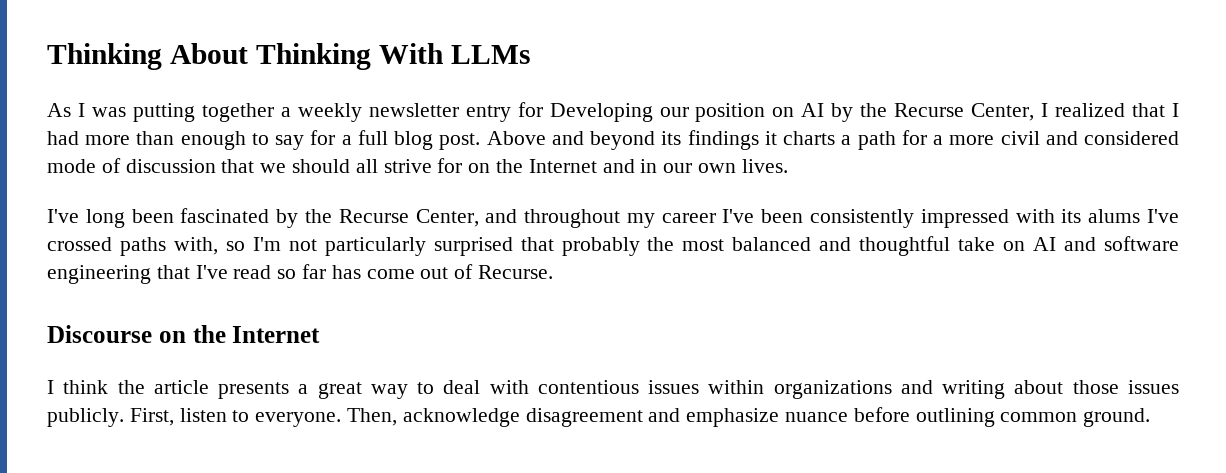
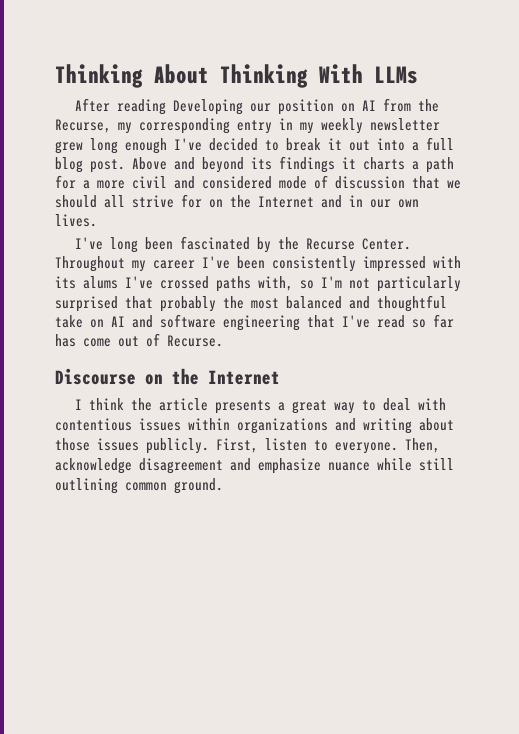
[47,102,543,122] As I was putting together a weekly newsletter entry for -> [74,98,166,115] After reading
[831,103,1180,122] [47,130,336,150] by the Recurse Center, I realized that I had more than enough to say for -> [382,98,439,112] [55,118,440,134] [55,138,405,154] from the Recurse, my corresponding entry in my weekly newsletter grew long enough I've decided to break it out into
[415,209,621,228] Center, and throughout -> [361,238,411,250] [55,256,125,272] Center. Throughout
[853,407,910,422] before -> [377,458,454,471] while still

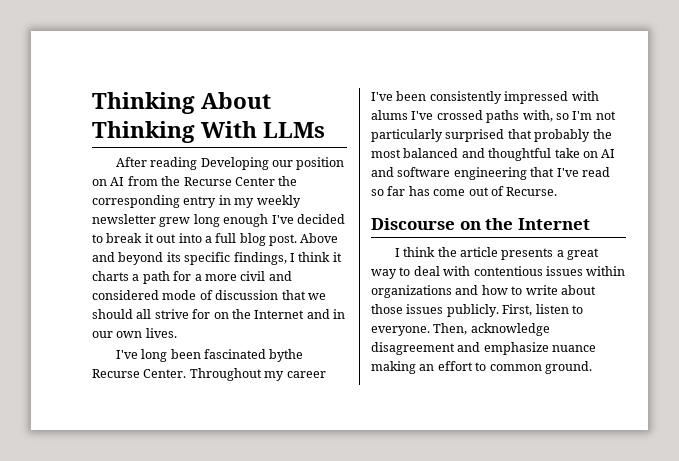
[55,119,132,134] Recurse, my -> [183,176,298,186] Recurse Center the
[279,156,335,173] findings -> [184,252,331,265] specific findings, I think
[256,237,299,253] by the -> [269,349,304,362] bythe
[55,276,76,289] its -> (599, 96) none
[363,418,412,434] writing -> [481,285,558,295] how to write
[377,458,454,471] [55,478,118,494] while still outlining -> [371,361,487,374] making an effort to

